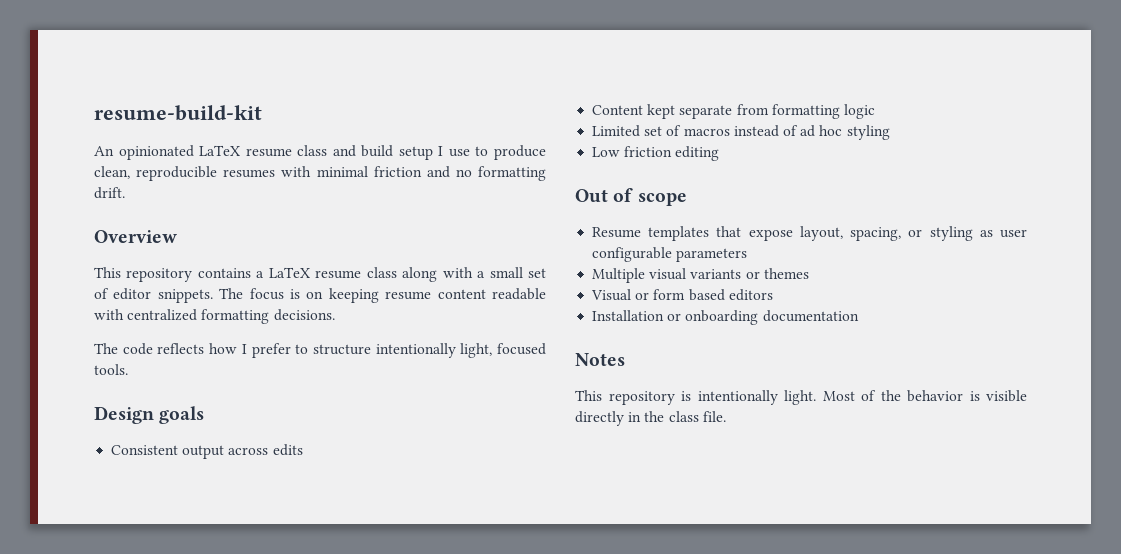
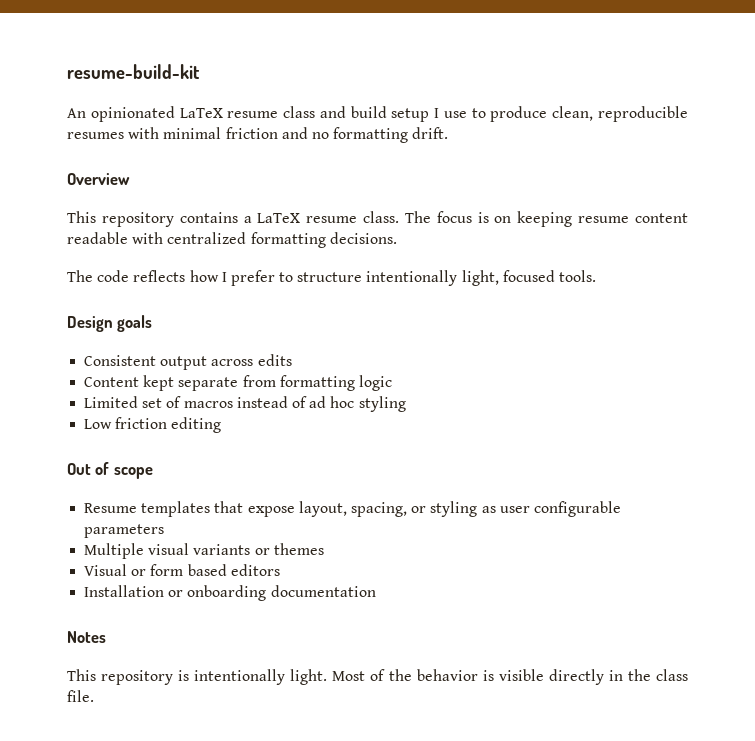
[366,267,546,282] [94,288,213,303] class along with a small set of editor snippets. -> [363,211,400,223] class.

